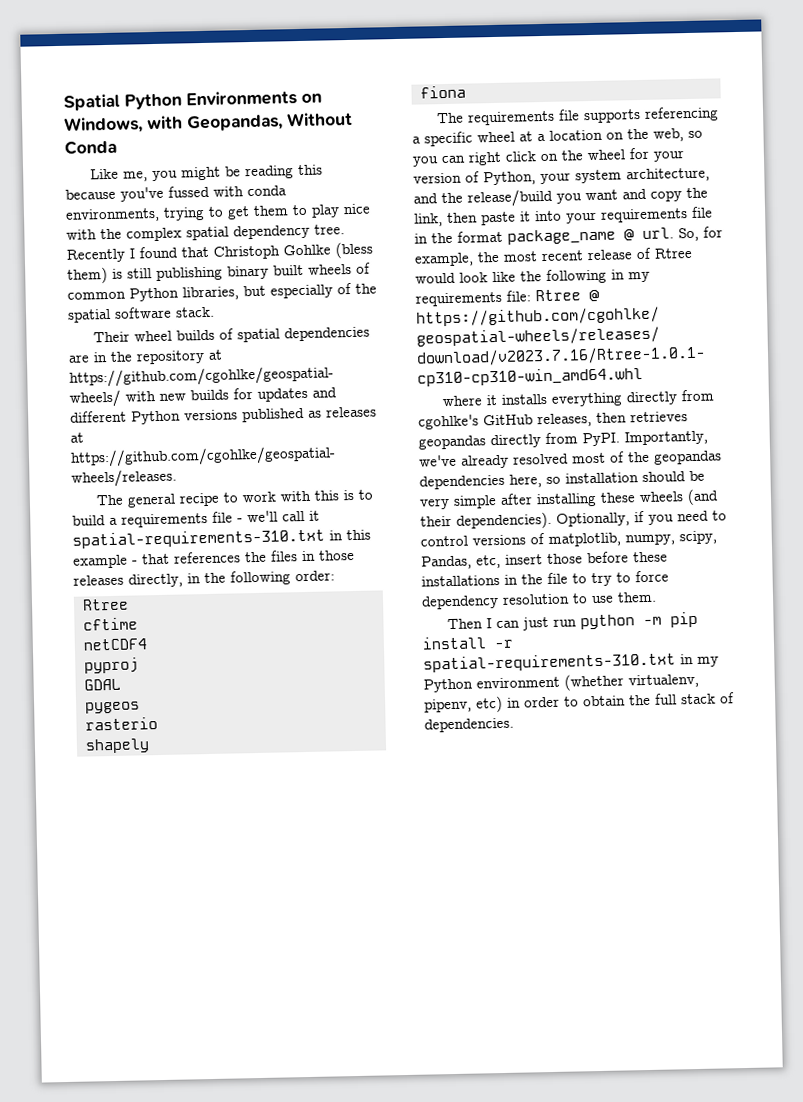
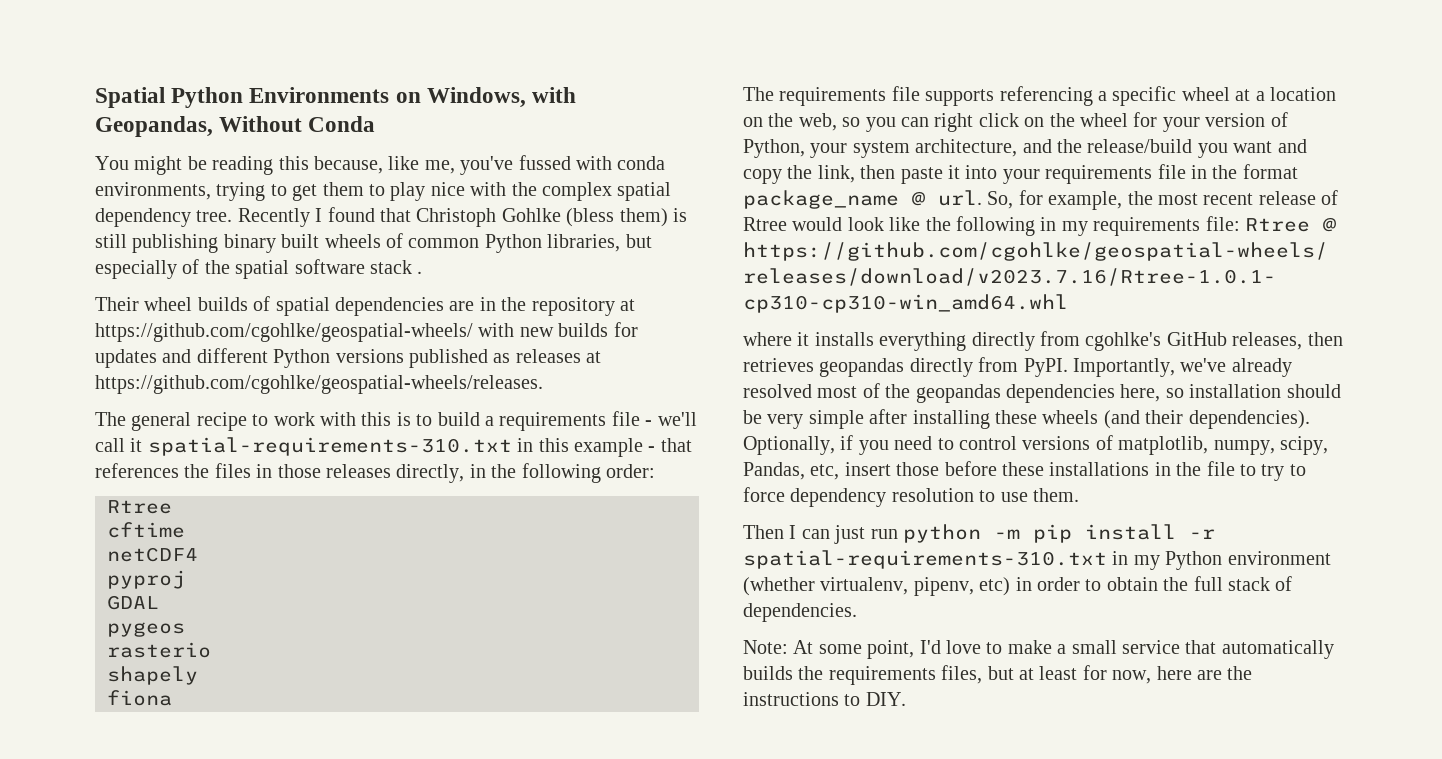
[89,168,178,182] Like me, you -> [95,156,129,170] You
[65,188,116,200] because -> [314,156,455,174] because, like me,
[175,306,215,318] stack. -> [370,260,423,274] stack .
(514, 725) none -> [743,640,1334,659] [743,665,1253,685] [743,692,906,706] // Note: At some point, I'd love to make a small service that automatically builds the requirements files, but at least for now, here are the instructions to DIY.

